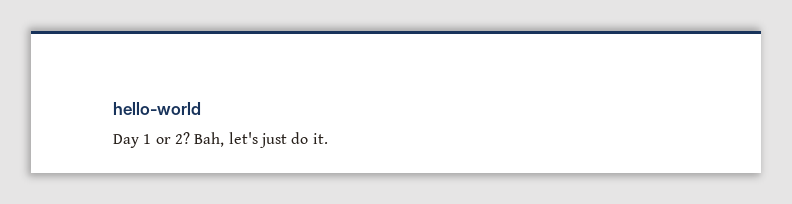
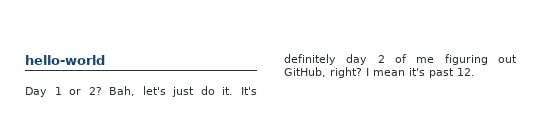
(328, 138) none -> [240,87,257,95] [284,54,517,65] [284,67,475,78] It's definitely day 2 of me figuring out GitHub, right? I mean it's past 12.

